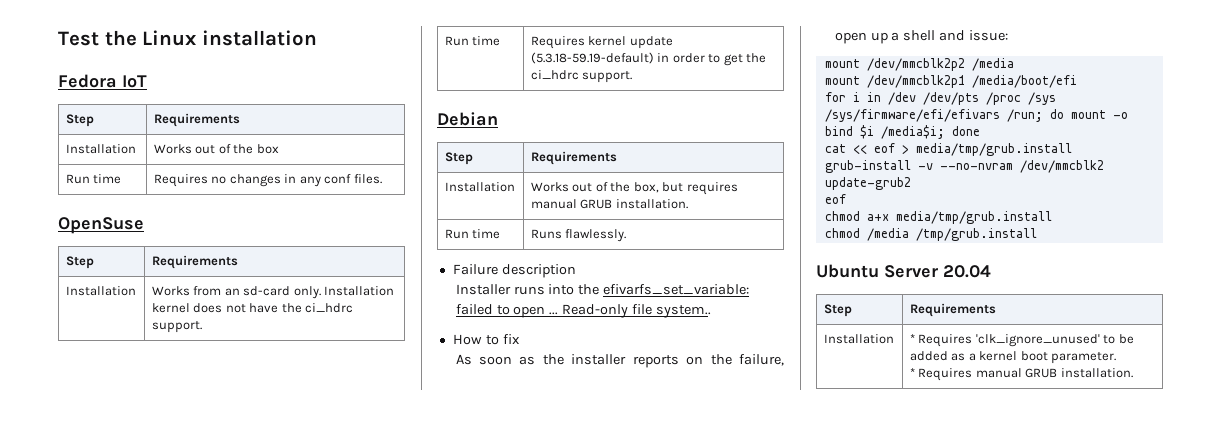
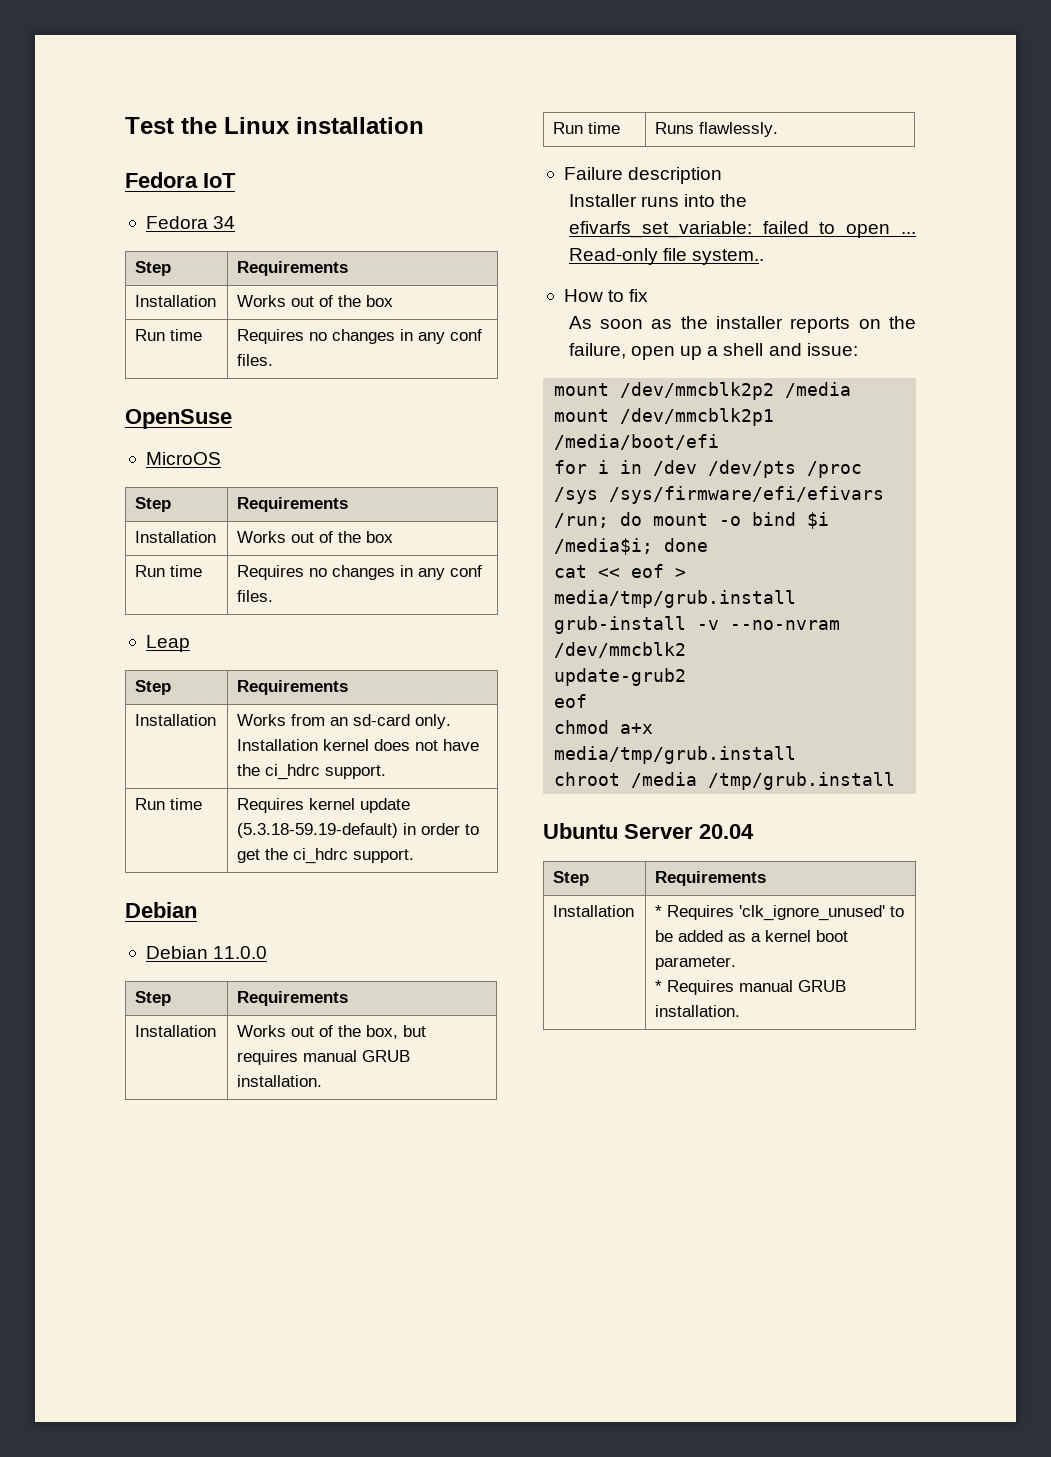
(147, 81) none -> [145,216,236,229] // Fedora 34
(144, 225) none -> [145,452,221,465] [135,497,172,512] [237,497,349,512] [135,531,217,543] [237,531,394,543] [135,565,203,577] [237,565,483,580] [237,590,274,602] [145,635,190,652] // MicroOS // Step | Requirements // Installation | Works out of the box // Run time | Requires no changes in any conf files. // Leap
(498, 119) none -> [145,946,268,959] // Debian 11.0.0
[824,228,860,238] chmod -> [554,772,621,786] chroot

